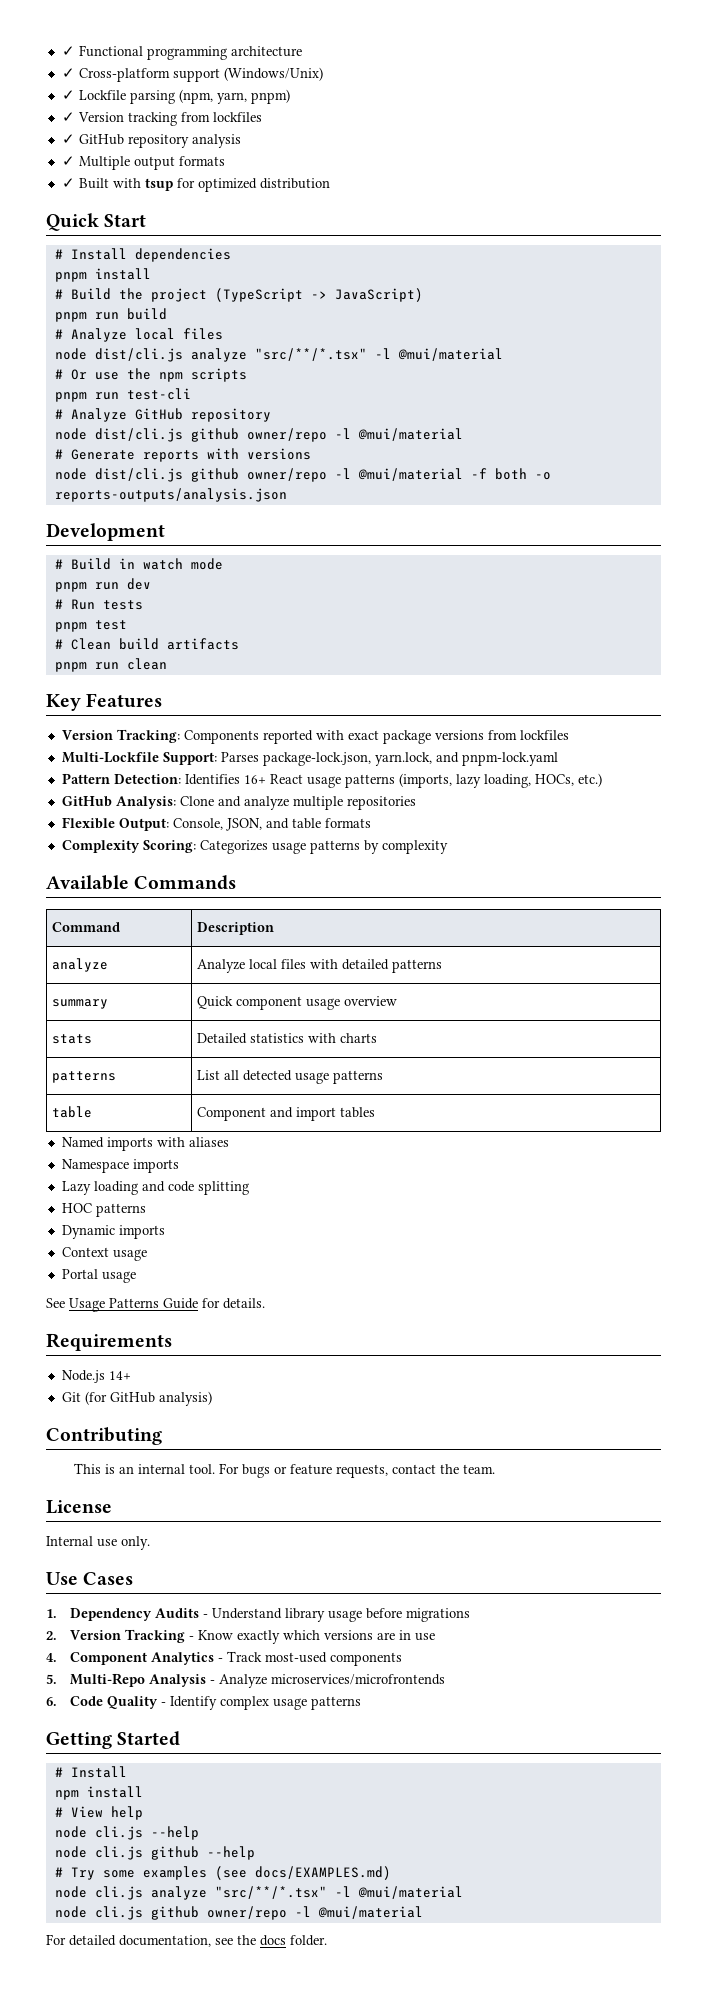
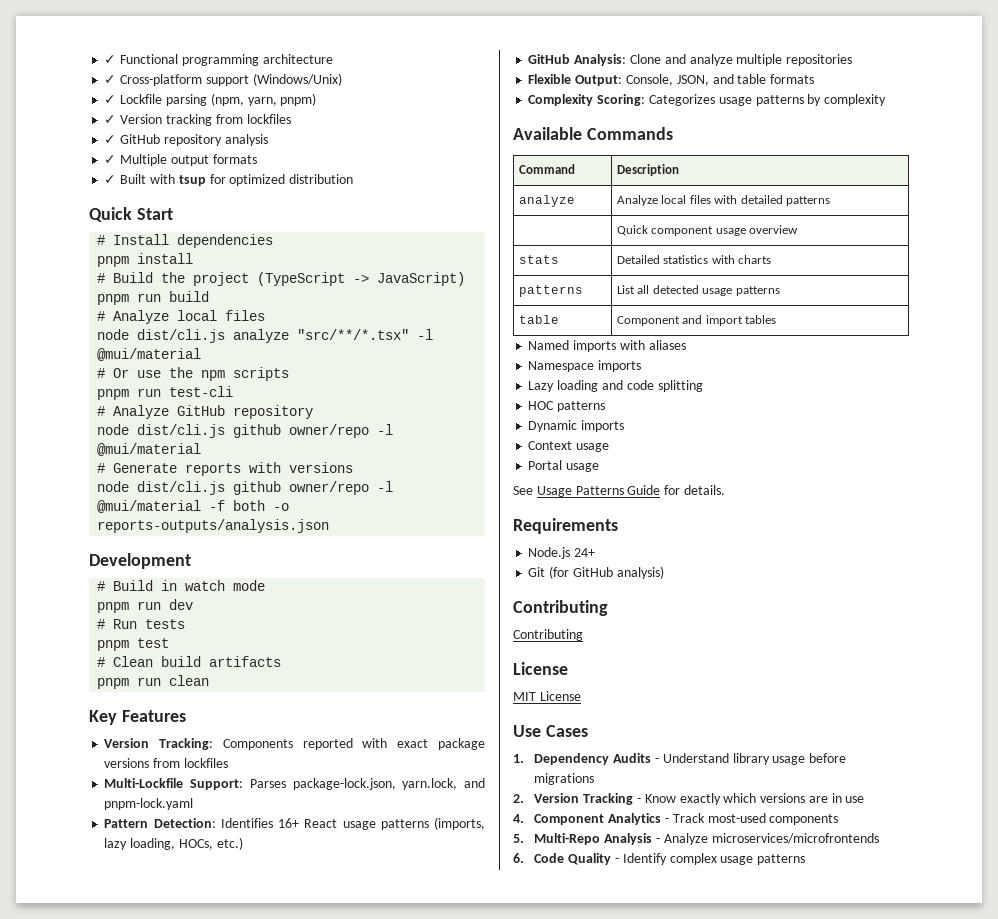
[52,999,109,1009] summary -> (830, 201) none
[108,1371,131,1380] 14+ -> [574,548,596,557] 24+
[74,1463,496,1478] [46,1500,112,1514] [46,1536,150,1550] This is an internal tool. For bugs or feature requests, contact the team. // License // Internal use only. -> [513,629,583,641] [513,662,568,675] [513,691,581,701] Contributing // License // MIT License
[46,1731,181,1749] [54,1766,127,1778] [54,1786,143,1800] [54,1806,143,1820] [54,1826,199,1840] [54,1846,255,1860] [54,1866,391,1880] [54,1886,463,1900] [54,1906,423,1920] [46,1934,327,1947] // Getting Started // # Install // npm install // # View help // node cli.js --help // node cli.js github --help // # Try some examples (see docs/EXAMPLES.md) // node cli.js analyze "src/**/*.tsx" -l @mui/material // node cli.js github owner/repo -l @mui/material // For detailed documentation, see the docs folder. -> (806, 859) none

